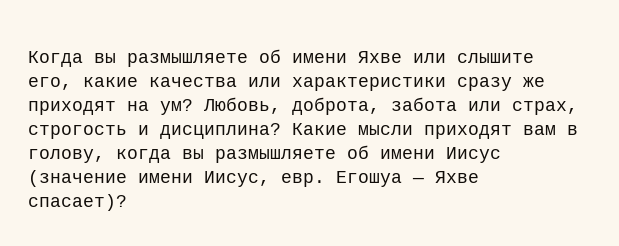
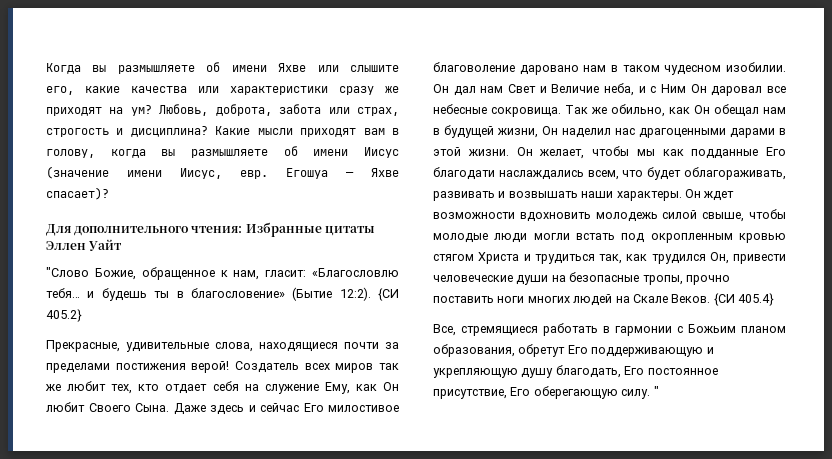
(127, 202) none -> [46,222,375,237] [46,239,123,251] [46,267,400,280] [46,287,399,301] [46,309,82,322] [46,340,399,352] [46,361,400,373] [45,381,399,394] [46,402,399,415] [433,62,786,75] [433,83,786,96] [433,104,786,117] [433,125,786,138] [433,146,786,159] [433,167,786,180] [433,189,735,201] [433,209,786,222] [433,233,786,243] [433,252,786,264] [433,272,730,285] [433,293,774,306] [433,323,786,336] [433,344,714,357] [433,365,718,378] [433,386,659,399] // Для дополнительного чтения: Избранные цитаты Эллен Уайт // "Слово Божие, обращенное к нам, гласит: «Благословлю тебя… и будешь ты в благословение» (Бытие 12:2). {СИ 405.2} // Прекрасные, удивительные слова, находящиеся почти за пределами постижения верой! Создатель всех миров так же любит тех, кто отдает себя на служение Ему, как Он любит Своего Сына. Даже здесь и сейчас Его милостивое благоволение даровано нам в таком чудесном изобилии. Он дал нам Свет и Величие неба, и с Ним Он даровал все небесные сокровища. Так же обильно, как Он обещал нам в будущей жизни, Он наделил нас драгоценными дарами в этой жизни. Он желает, чтобы мы как подданные Его благодати наслаждались всем, что будет облагораживать, развивать и возвышать наши характеры. Он ждет возможности вдохновить молодежь силой свыше, чтобы молодые люди могли встать под окропленным кровью стягом Христа и трудиться так, как трудился Он, привести человеческие души на безопасные тропы, прочно поставить ноги многих людей на Скале Веков. {СИ 405.4} // Все, стремящиеся работать в гармонии с Божьим планом образования, обретут Его поддерживающую и укрепляющую душу благодать, Его постоянное присутствие, Его оберегающую силу. "

